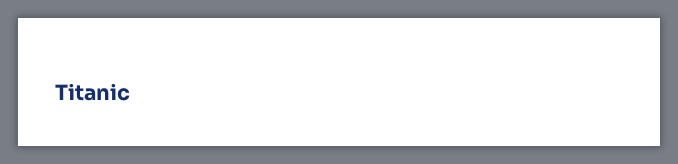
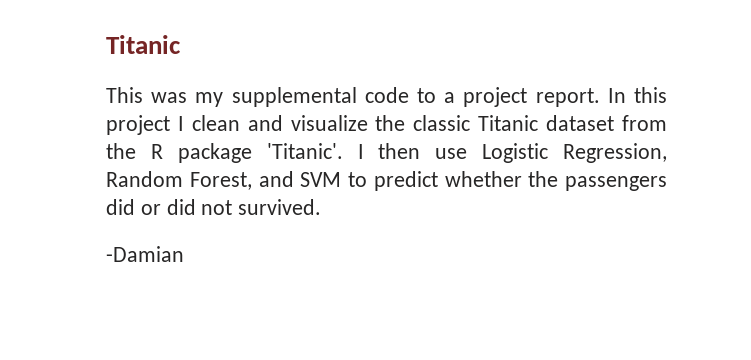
[55,83,130,101] Titanic -> [106,35,181,54] [106,87,667,107] [106,115,668,135] [106,143,667,163] [106,171,667,191] [106,199,322,215] [106,246,184,262] Titanic // This was my supplemental code to a project report. In this project I clean and visualize the classic Titanic dataset from the R package 'Titanic'. I then use Logistic Regression, Random Forest, and SVM to predict whether the passengers did or did not survived. // -Damian

